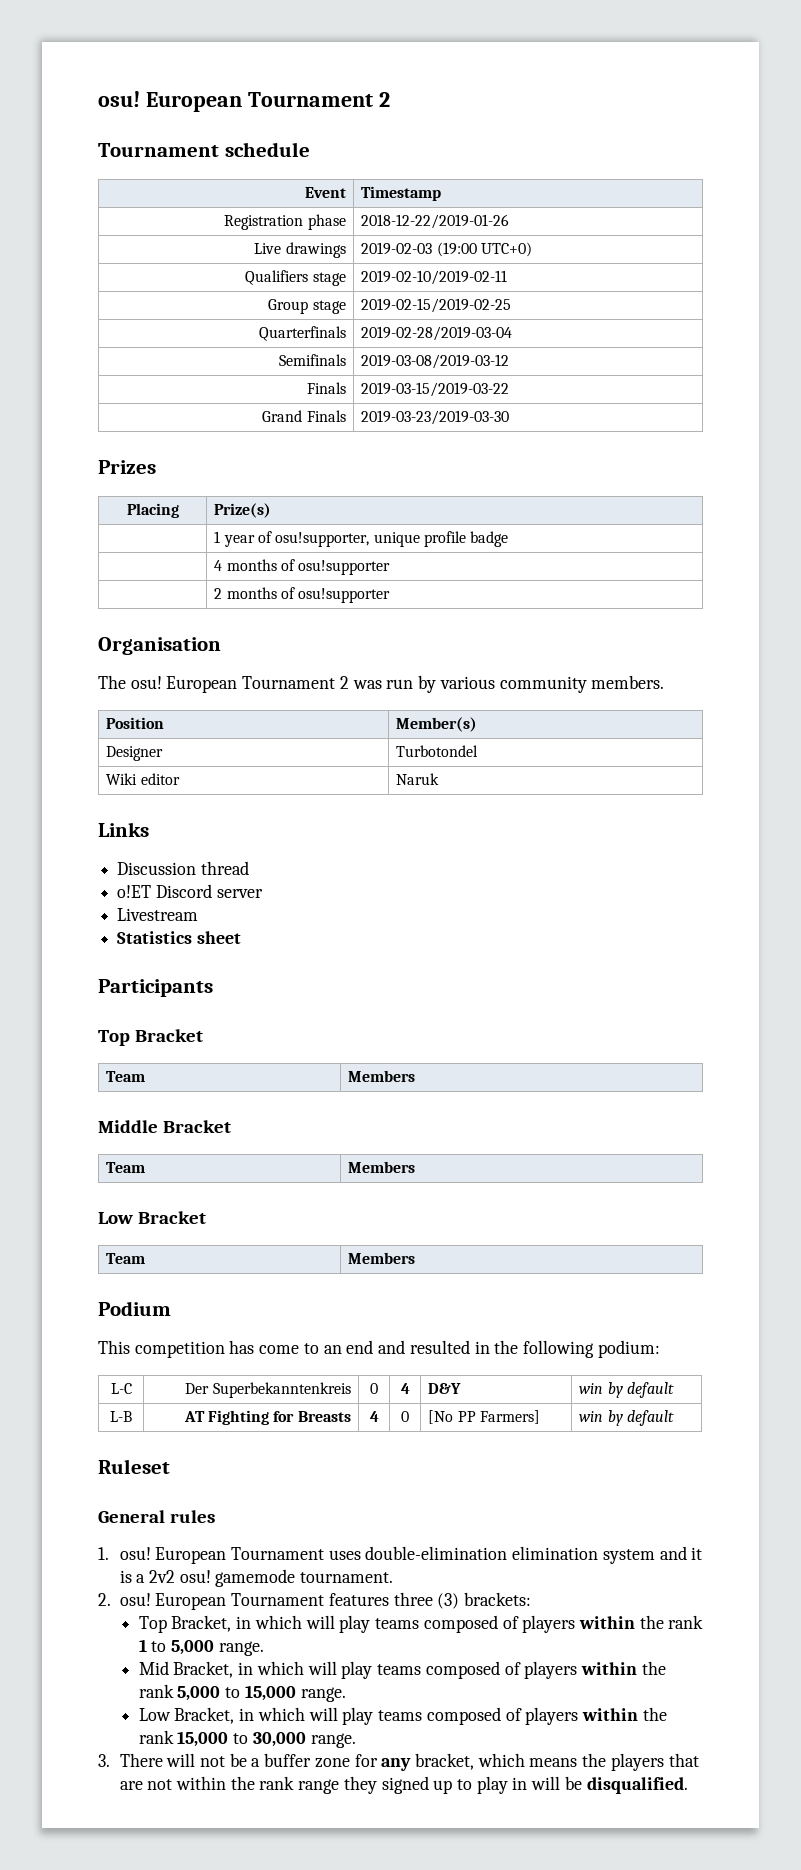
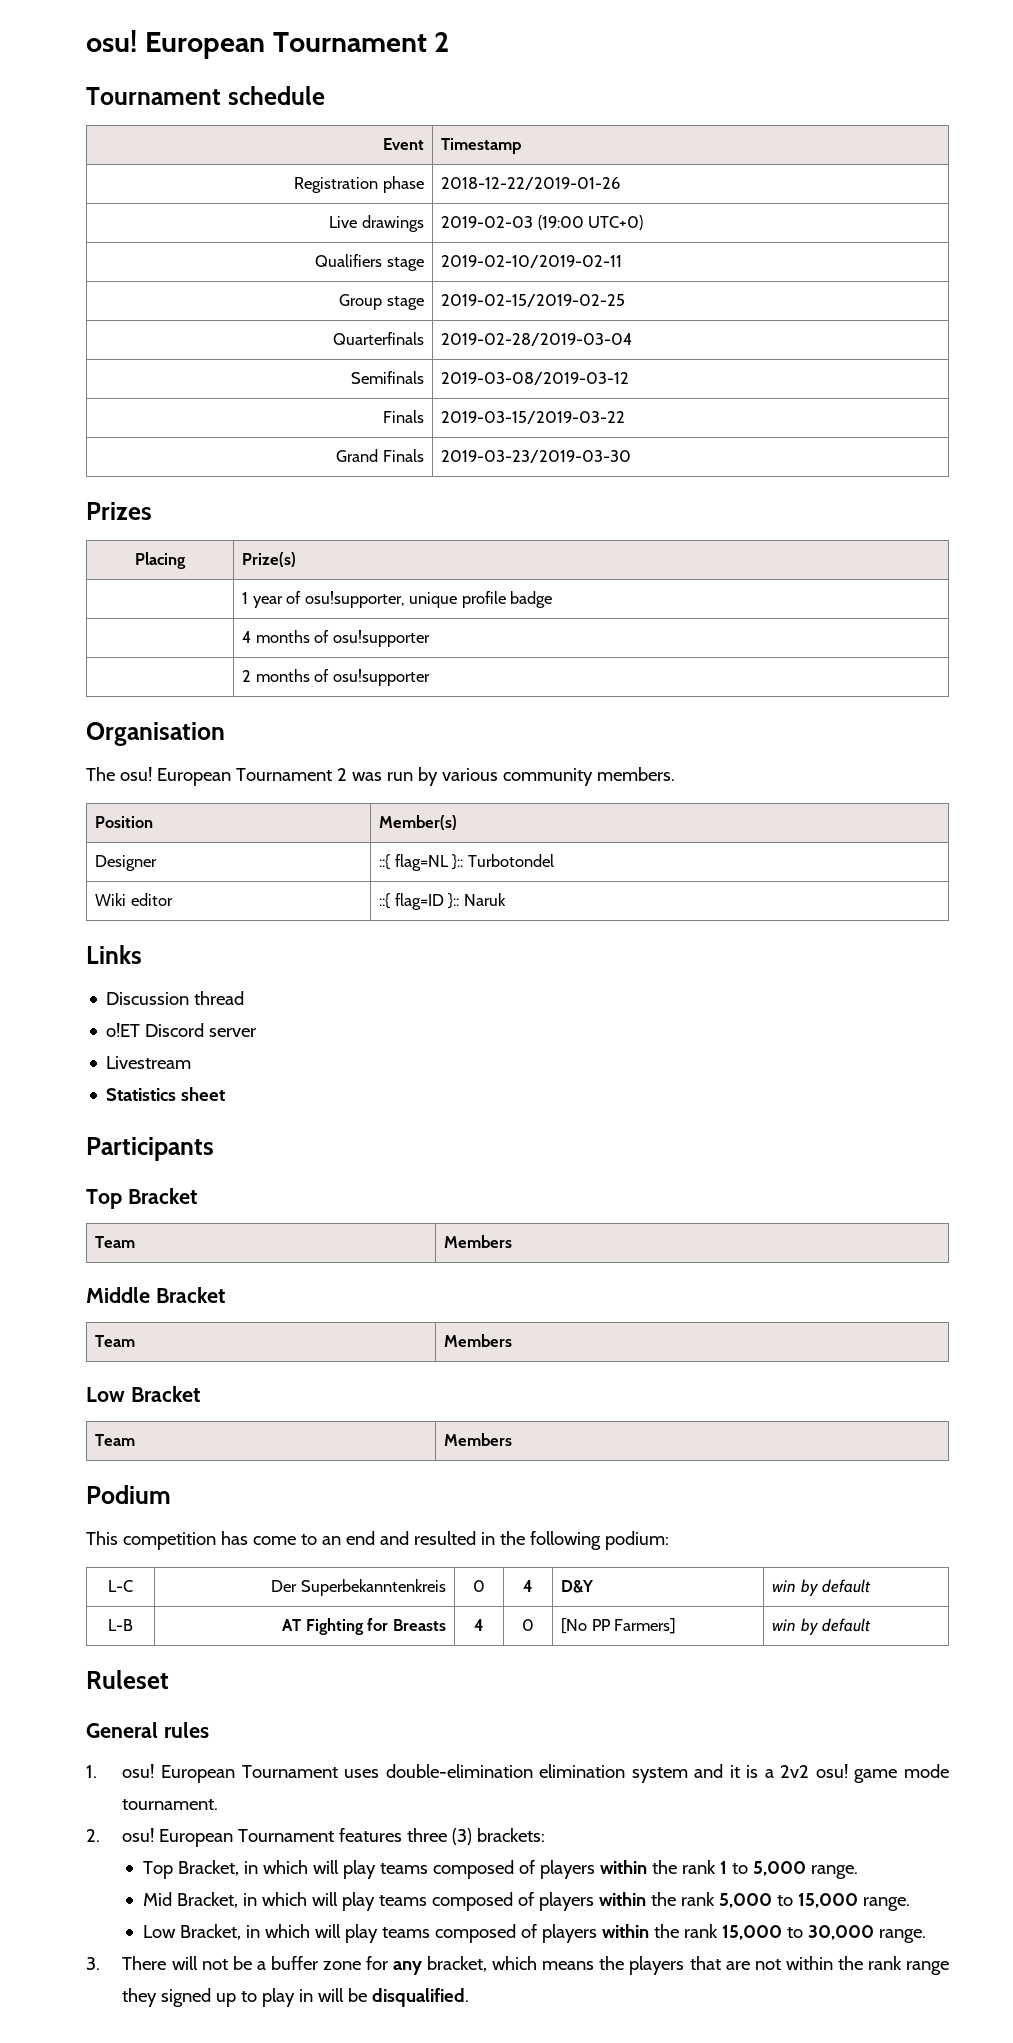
(164, 753) none -> [379,854,464,871] ::{ flag=NL }::
(180, 779) none -> [379,893,460,910] ::{ flag=ID }::
[215,1569,296,1587] gamemode -> [854,1764,949,1783] game mode

